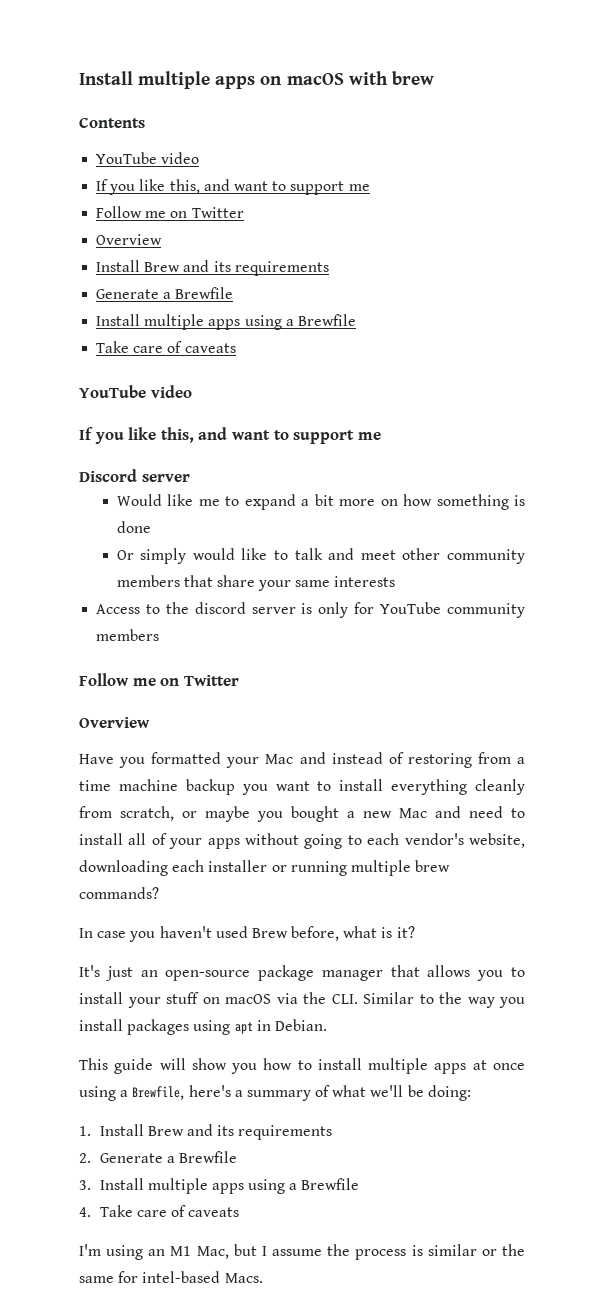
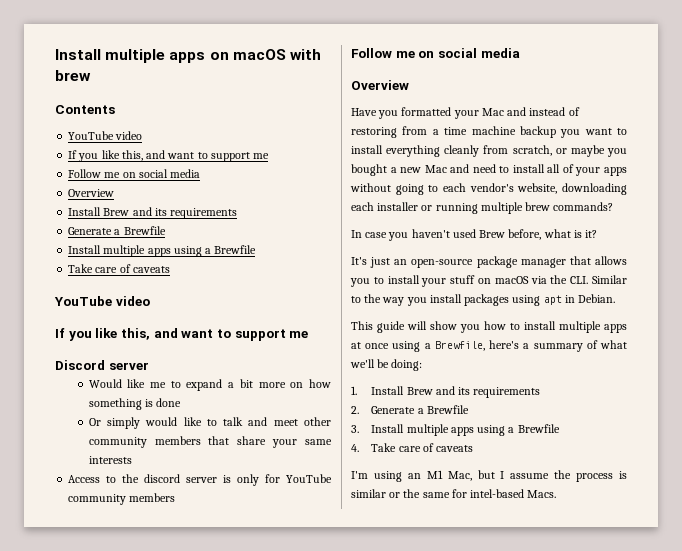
[191,207,244,218] Twitter -> [138,169,201,178] social media
[183,675,239,686] Twitter -> [437,48,520,58] social media

